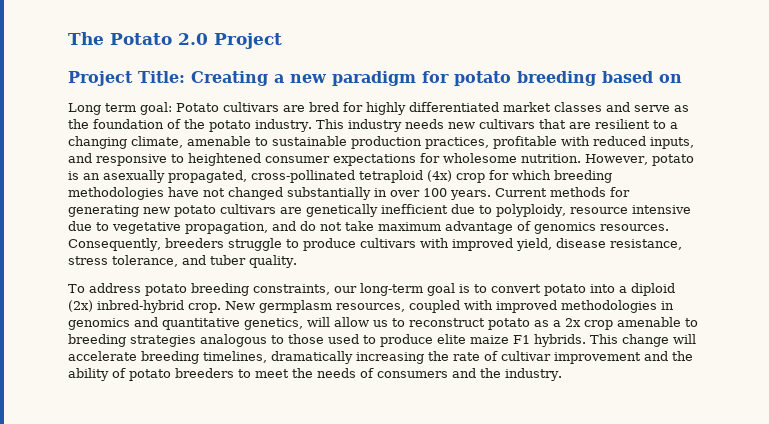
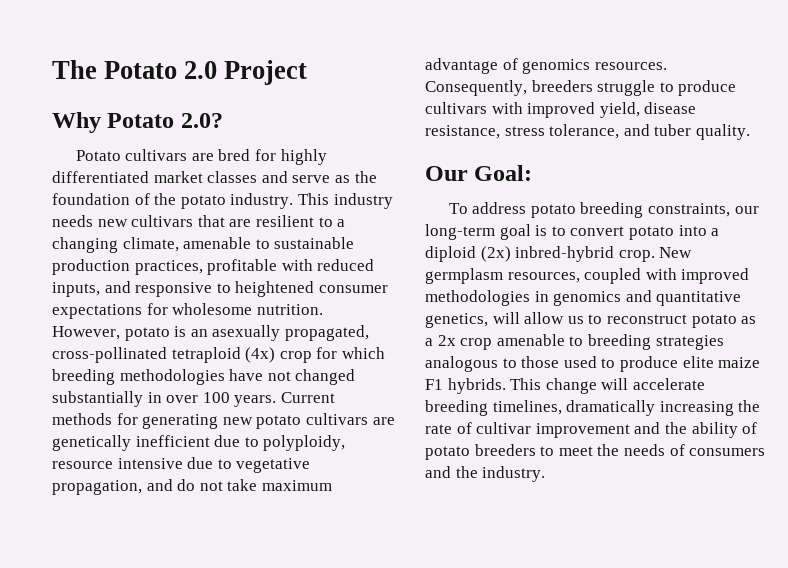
[68,71,682,86] [68,102,172,115] Project Title: Creating a new paradigm for potato breeding based on // Long term goal: -> [52,112,223,133] Why Potato 2.0? //
(297, 261) none -> [425,165,533,181] // Our Goal:

